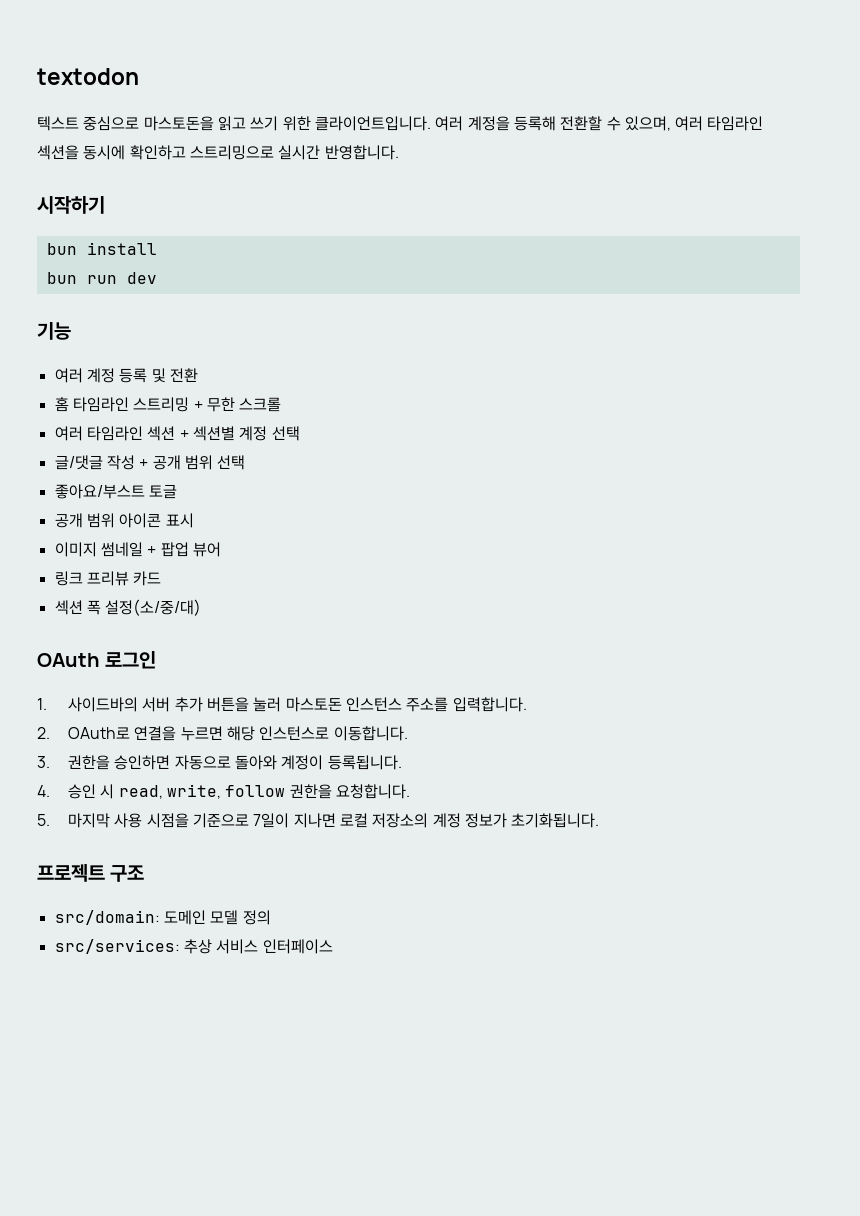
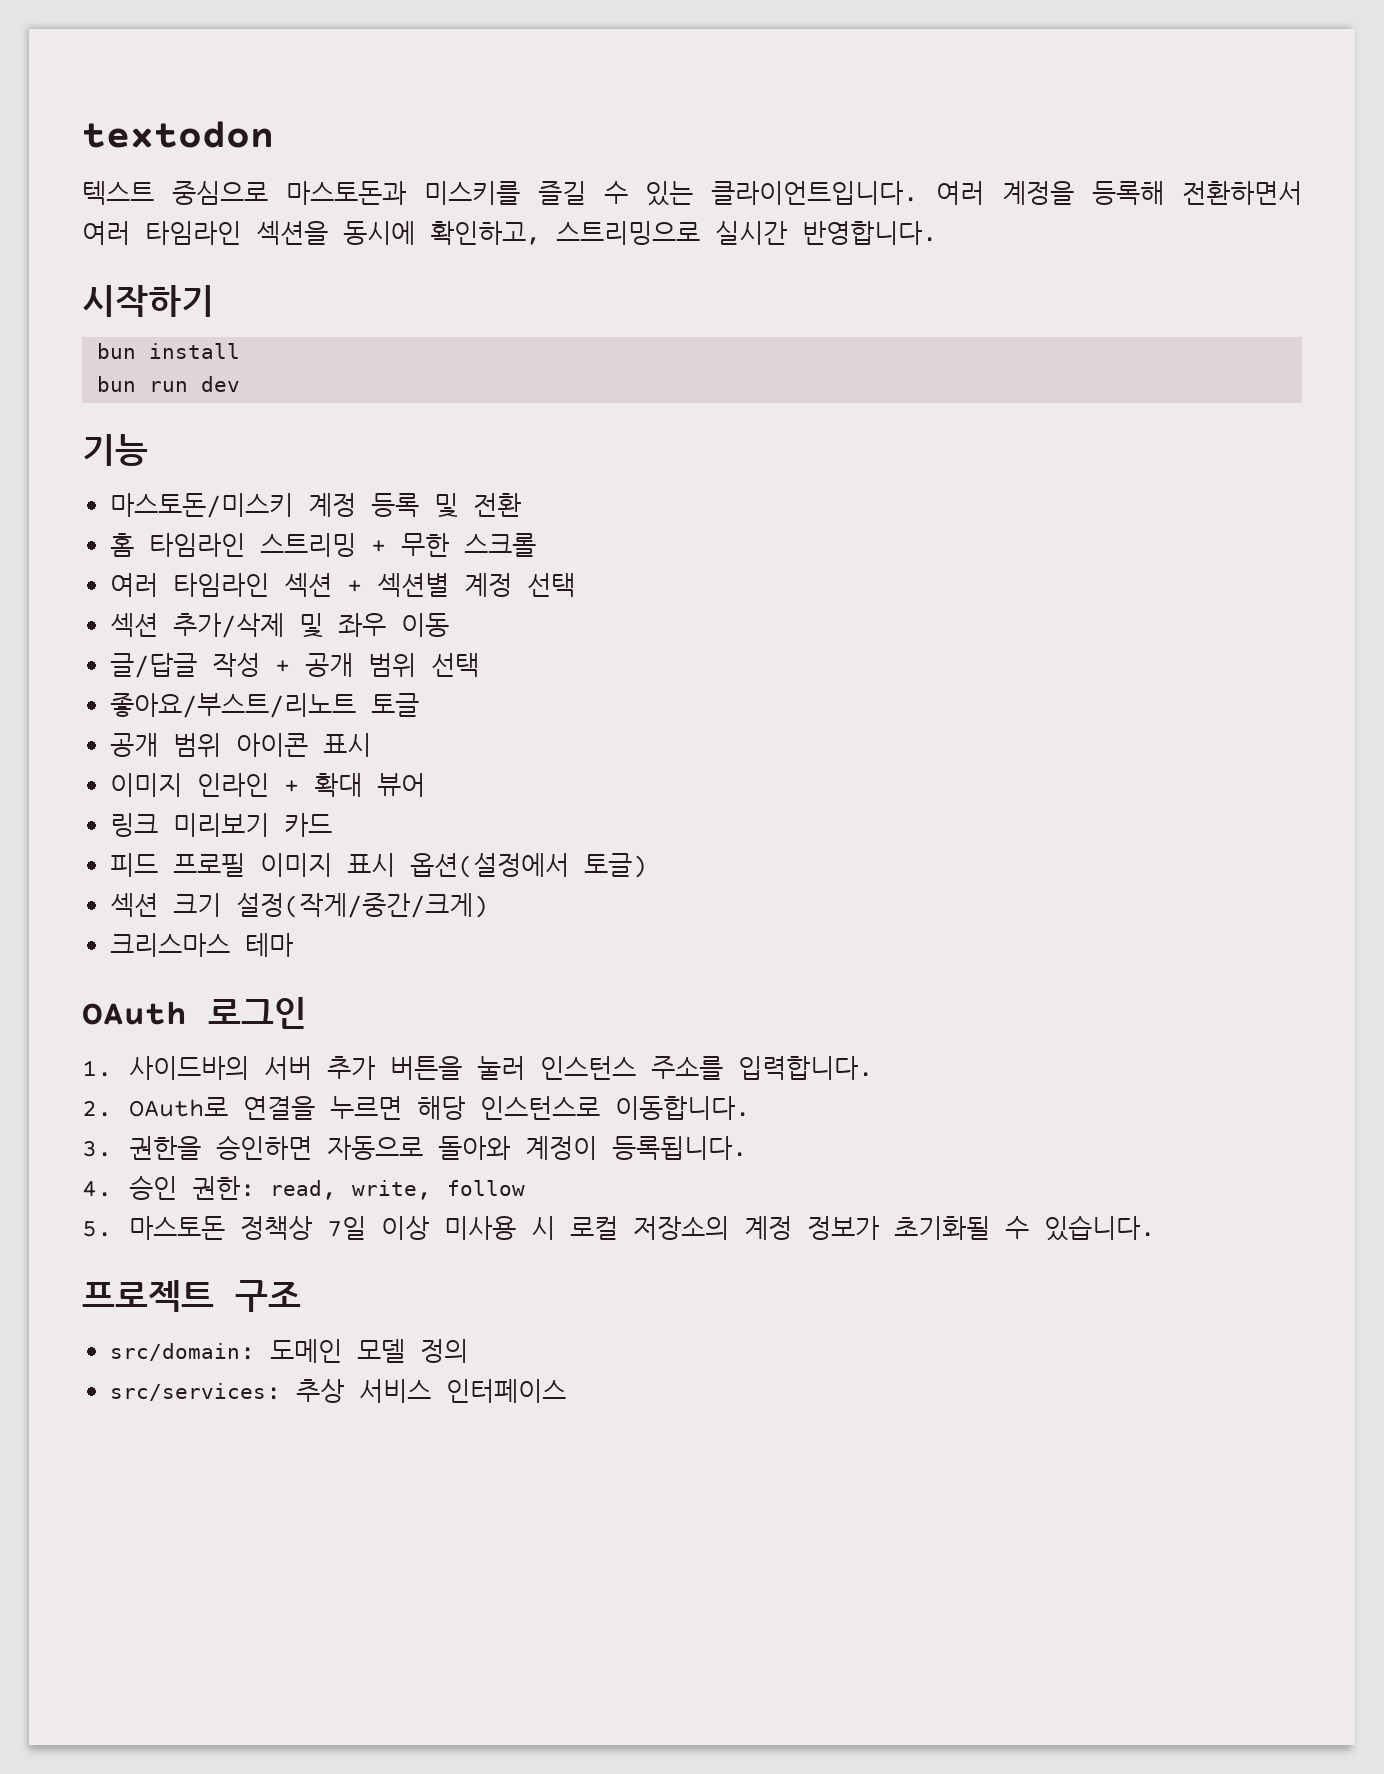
[143,116,311,131] 마스토돈을 읽고 쓰기 위한 -> [285,181,694,206] 마스토돈과 미스키를 즐길 수 있는
[560,116,671,131] 전환할 수 있으며, -> [1182,181,1302,205] 전환하면서
[129,145,186,160] 확인하고 -> [430,221,541,245] 확인하고,
[54,368,83,383] 여러 -> [110,493,294,518] 마스토돈/미스키
[54,455,103,470] 글/댓글 -> [110,613,450,638] [110,653,198,678] 섹션 추가/삭제 및 좌우 이동 // 글/답글
[54,484,145,499] 좋아요/부스트 -> [110,693,357,718] 좋아요/부스트/리노트
[100,542,189,557] 썸네일 + 팝업 -> [197,773,363,797] 인라인 + 확대
[86,571,129,586] 프리뷰 -> [173,813,270,837] 미리보기
[54,599,202,616] 섹션 폭 설정(소/중/대) -> [110,853,648,878] [110,893,489,918] [110,933,294,957] 피드 프로필 이미지 표시 옵션(설정에서 토글) // 섹션 크기 설정(작게/중간/크게) // 크리스마스 테마
[285,697,342,712] 마스토돈 -> (526, 1068) none
[100,784,115,799] 시 -> [192,1176,256,1200] 권한:
[289,784,410,799] 권한을 요청합니다. -> (526, 1188) none
[67,813,336,828] 마지막 사용 시점을 기준으로 7일이 지나면 -> [129,1216,556,1240] 마스토돈 정책상 7일 이상 미사용 시
[511,813,600,828] 초기화됩니다. -> [894,1215,1156,1241] 초기화될 수 있습니다.

